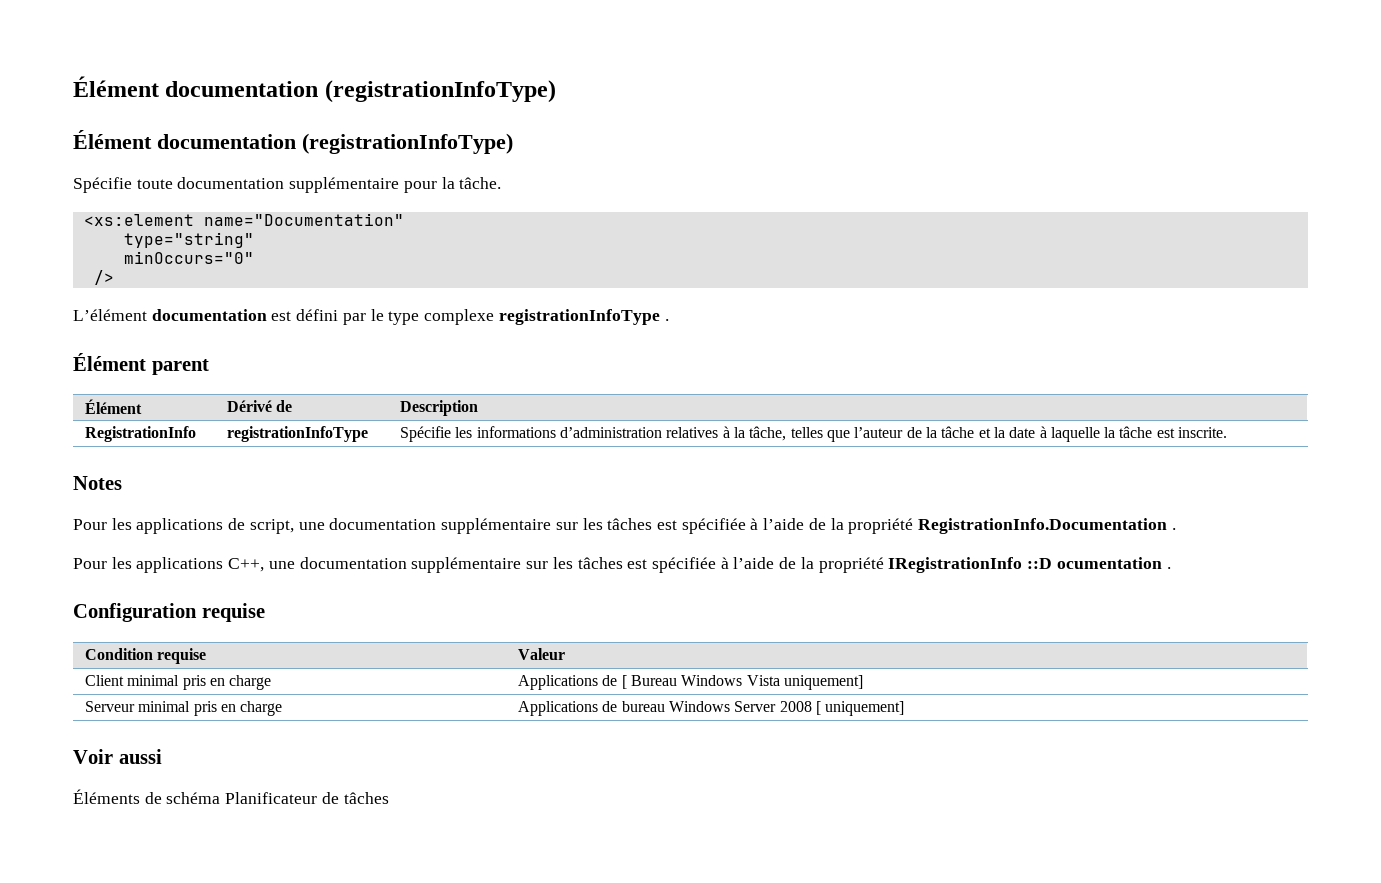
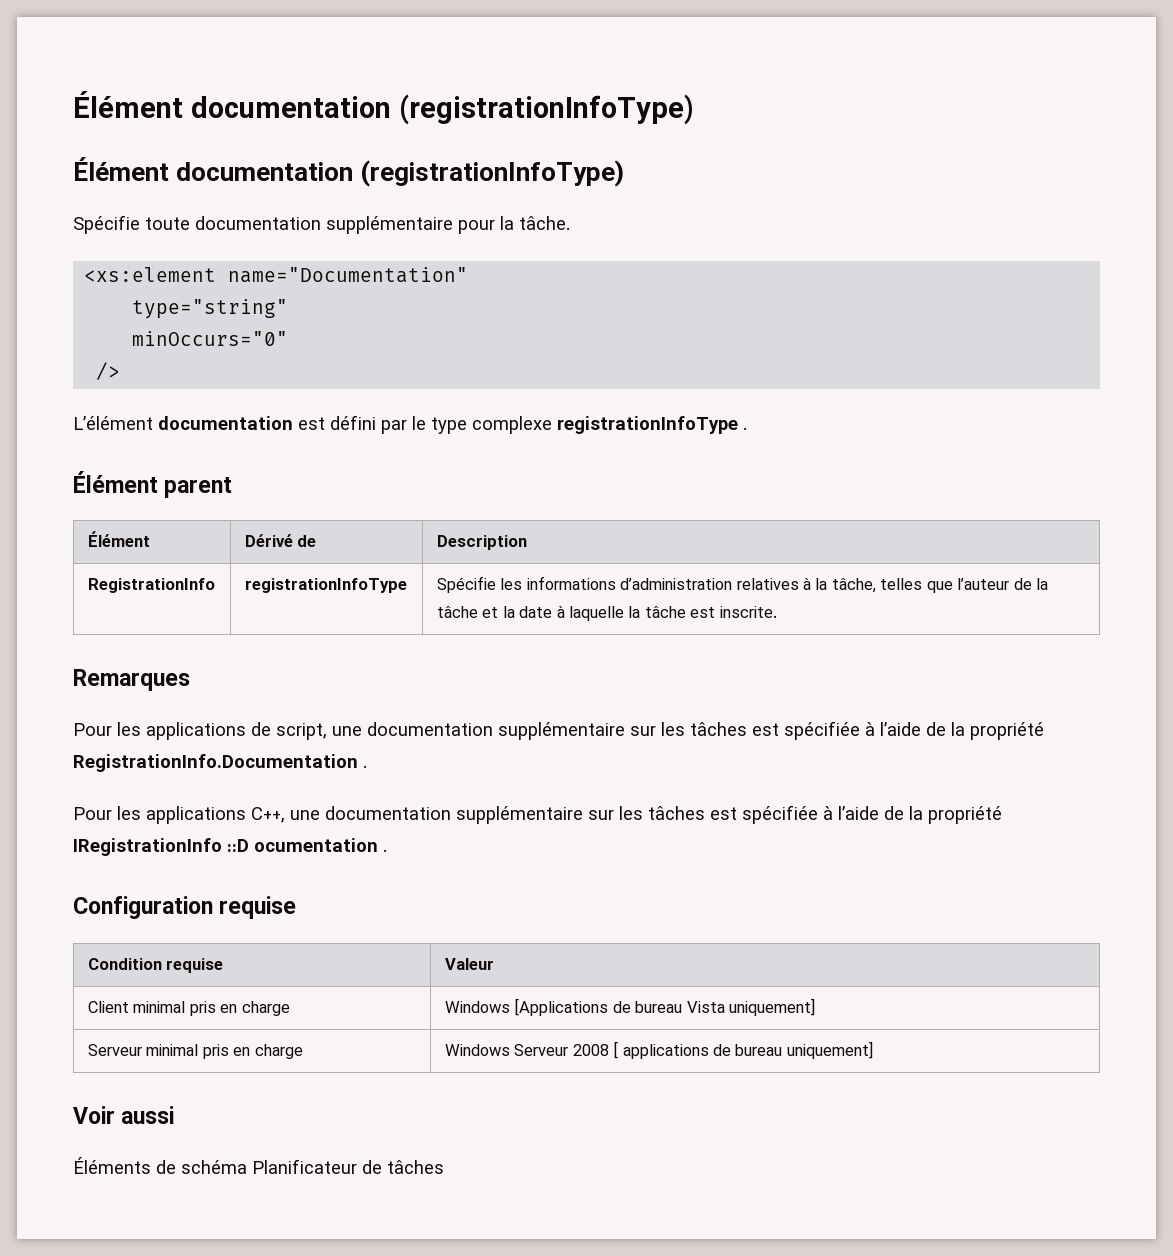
[73,476,122,490] Notes -> [73,669,190,691] Remarques
[518,675,743,690] Applications de [ Bureau Windows -> [444,998,683,1016] Windows [Applications de bureau
[518,701,821,716] Applications de bureau Windows Server 2008 [ -> [444,1041,783,1059] Windows Serveur 2008 [ applications de bureau

